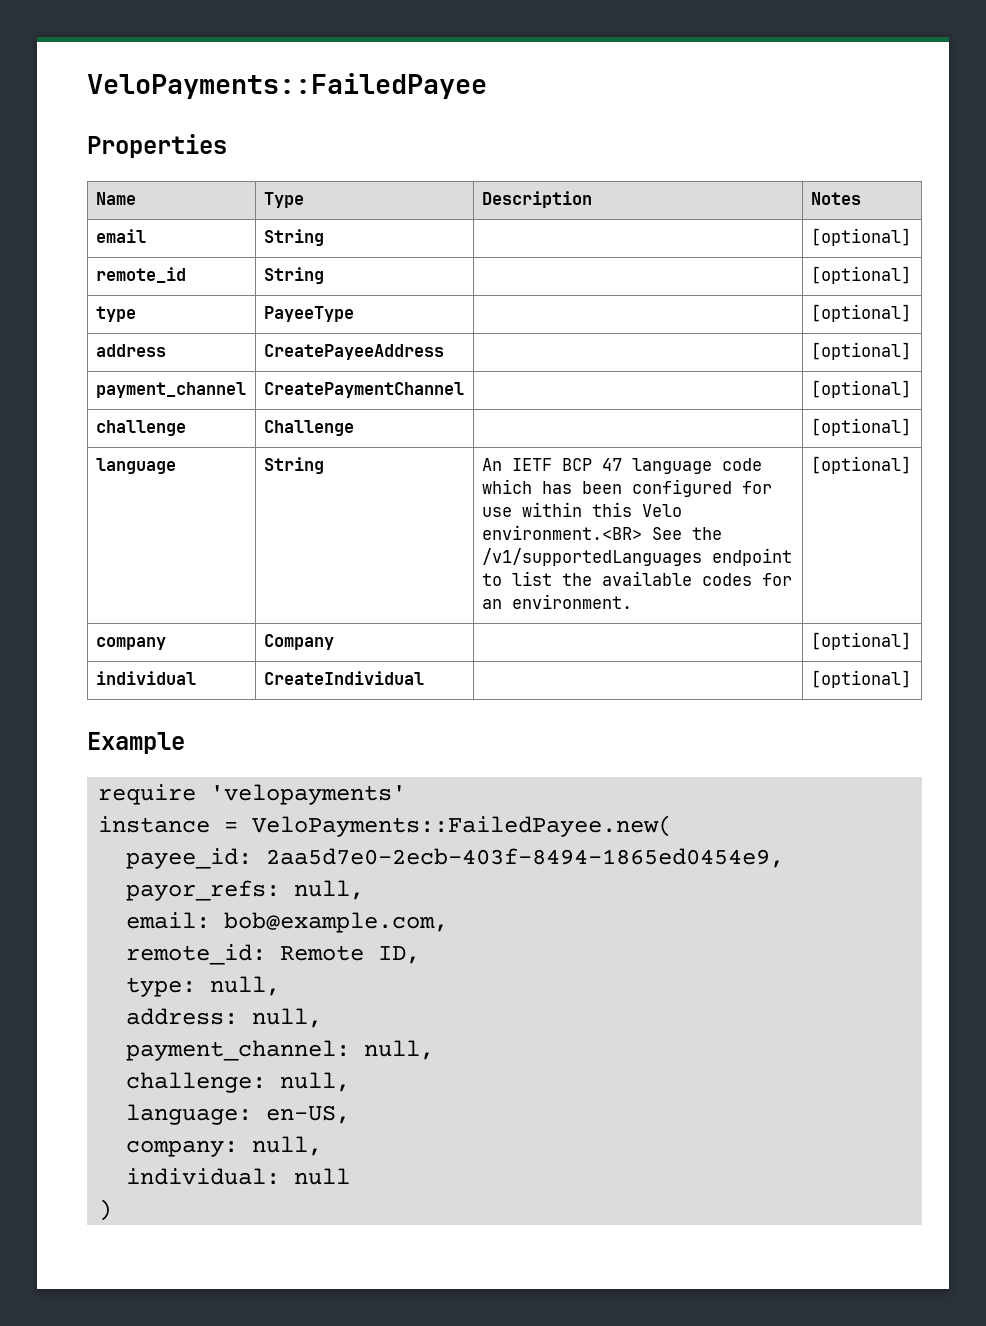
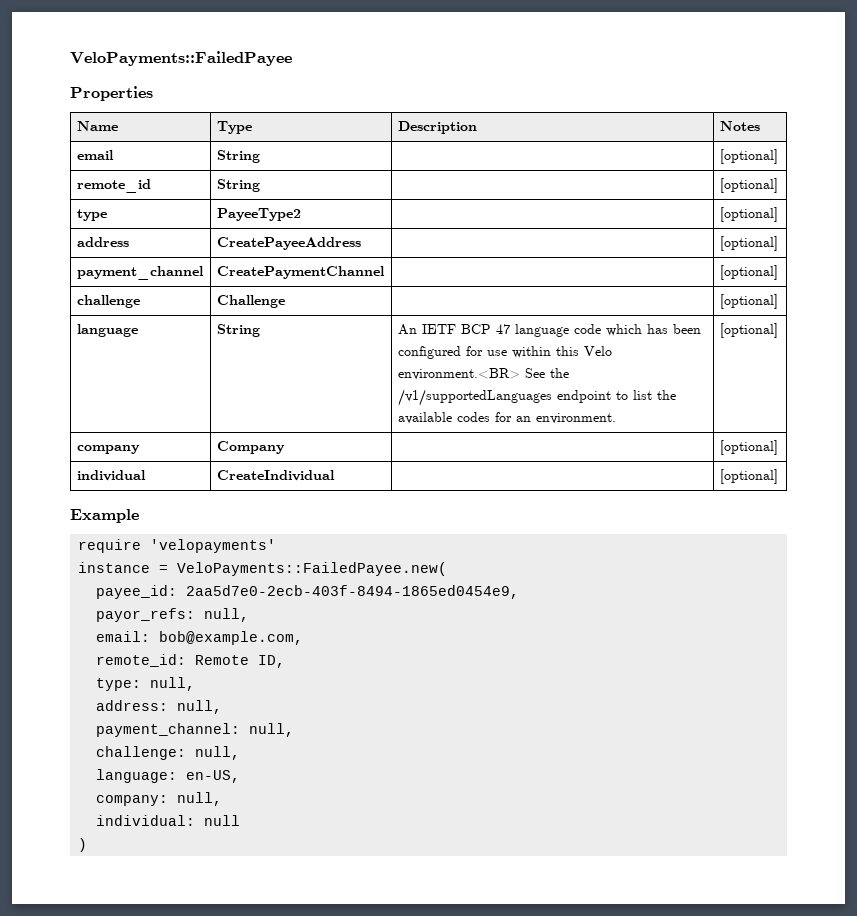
[263,306,354,322] PayeeType -> [216,208,301,221] PayeeType2

